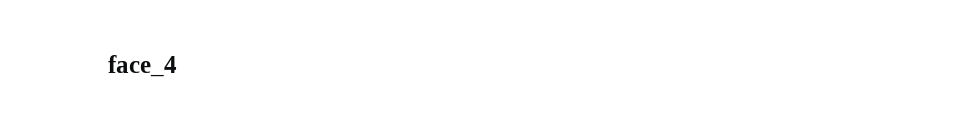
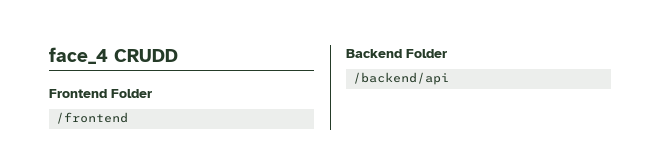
(177, 66) none -> [114,49,178,62] [49,89,152,98] [56,112,129,124] [346,49,447,58] [353,72,450,85] CRUDD // Frontend Folder // /frontend // Backend Folder // /backend/api

